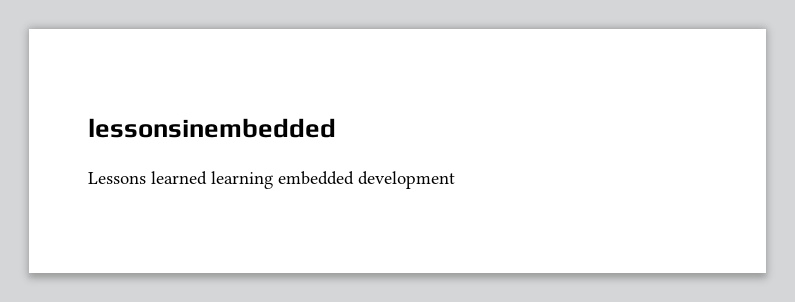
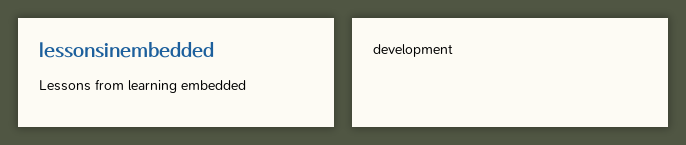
[151,171,207,185] learned -> [95,79,124,90] from

